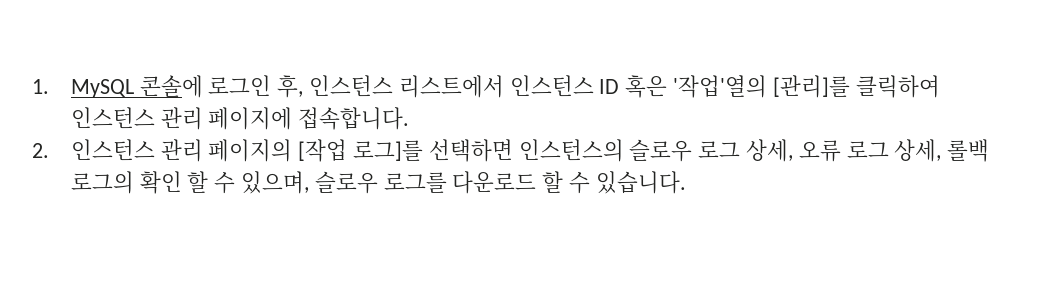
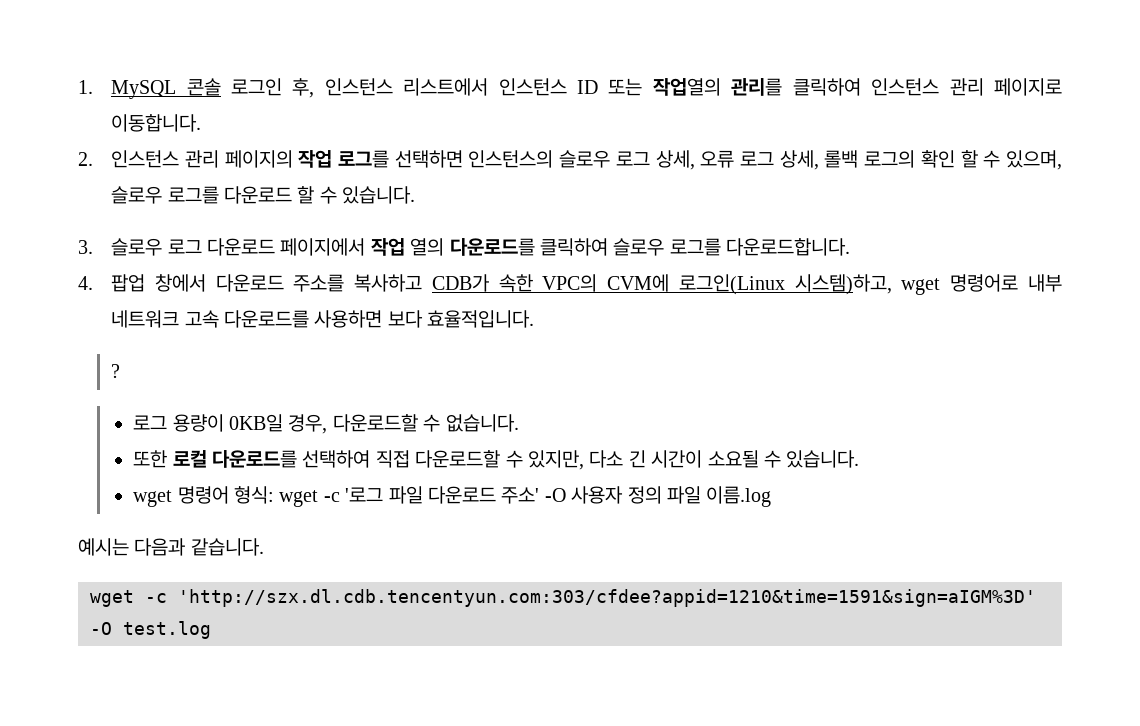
[139,75,203,98] 콘솔에 -> [186,78,221,96] 콘솔
[625,75,850,98] 혹은 '작업'열의 [관리]를 -> [608,78,783,96] 또는 작업열의 관리를
[208,107,410,130] 페이지에 접속합니다. -> [993,78,1062,96] [111,114,202,132] 페이지로 이동합니다.
[298,139,423,162] [작업 로그]를 -> [298,150,389,168] 작업 로그를
(686, 182) none -> [78,238,851,256] [78,274,1062,295] [111,310,535,328] [111,364,121,378] [133,414,519,434] [133,450,860,470] [133,486,772,507] [78,538,264,556] [90,589,1036,607] [90,621,211,639] // 3. 슬로우 로그 다운로드 페이지에서 작업 열의 다운로드를 클릭하여 슬로우 로그를 다운로드합니다. // 4. 팝업 창에서 다운로드 주소를 복사하고 CDB가 속한 VPC의 CVM에 로그인(Linux 시스템)하고, wget 명령어로 내부 네트워크 고속 다운로드를 사용하면 보다 효율적입니다. // ? // 로그 용량이 0KB일 경우, 다운로드할 수 없습니다. // 또한 로컬 다운로드를 선택하여 직접 다운로드할 수 있지만, 다소 긴 시간이 소요될 수 있습니다. // wget 명령어 형식: wget -c '로그 파일 다운로드 주소' -O 사용자 정의 파일 이름.log // 예시는 다음과 같습니다. // wget -c 'http://szx.dl.cdb.tencentyun.com:303/cfdee?appid=1210&time=1591&sign=aIGM%3D' -O test.log

